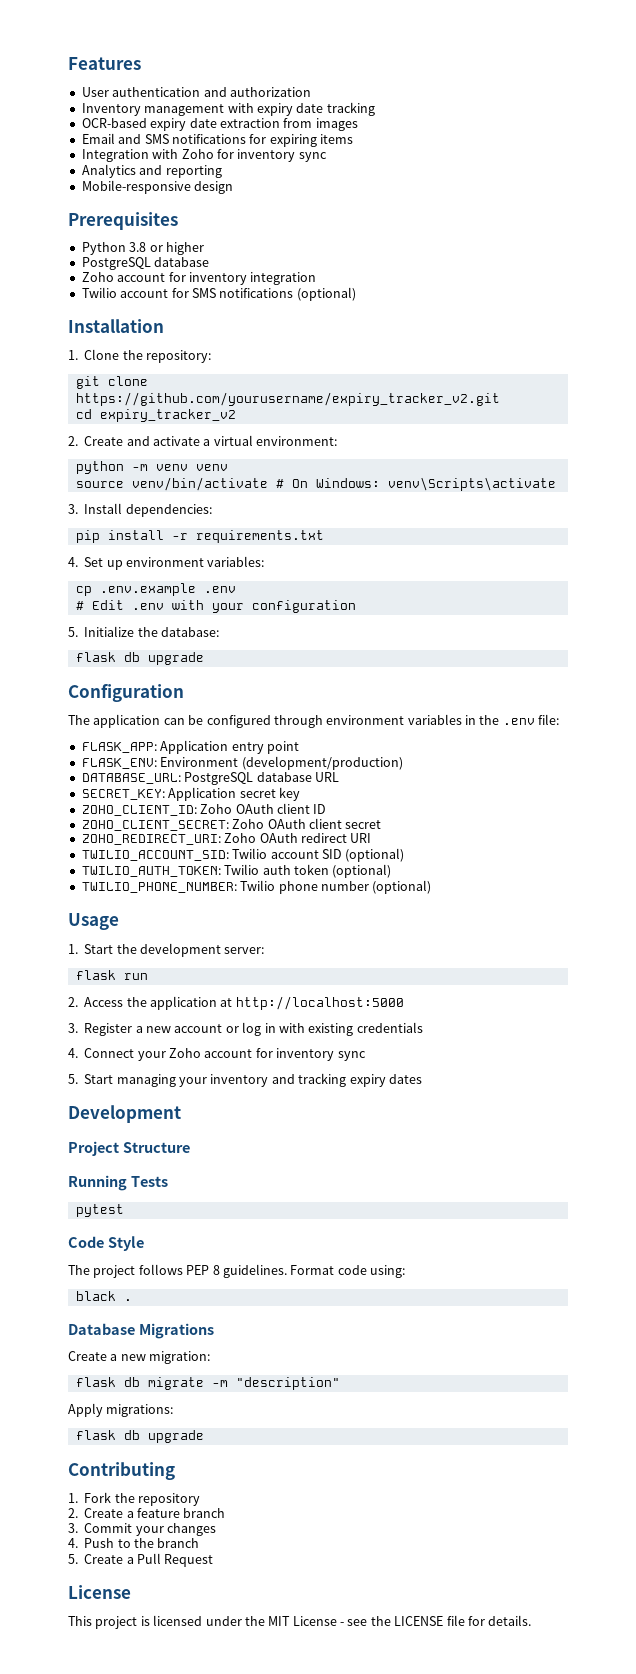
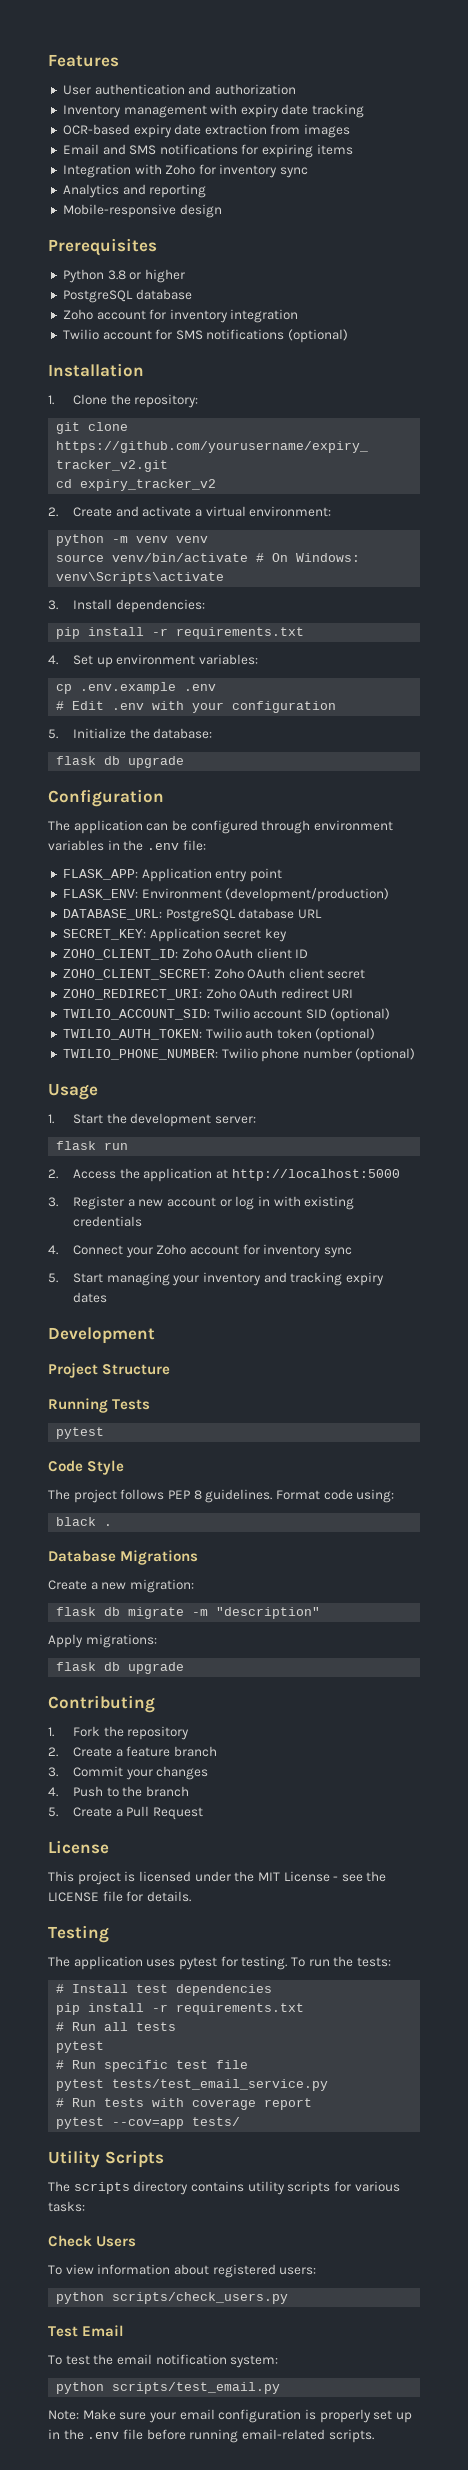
(532, 1620) none -> [48,1925,109,1943] [48,1956,391,1970] [56,1984,273,1996] [56,2003,305,2015] [56,2022,177,2031] [56,2041,105,2053] [56,2060,249,2072] [56,2079,329,2091] [56,2098,313,2110] [56,2117,241,2129] [48,2150,164,2168] [48,2181,400,2195] [48,2201,85,2212] [48,2235,137,2247] [48,2264,317,2278] [56,2292,289,2304] [48,2325,125,2337] [48,2354,279,2368] [56,2382,281,2394] [48,2409,412,2423] [48,2429,374,2443] // Testing // The application uses pytest for testing. To run the tests: // # Install test dependencies // pip install -r requirements.txt // # Run all tests // pytest // # Run specific test file // pytest tests/test_email_service.py // # Run tests with coverage report // pytest --cov=app tests/ // Utility Scripts // The scripts directory contains utility scripts for various tasks: // Check Users // To view information about registered users: // python scripts/check_users.py // Test Email // To test the email notification system: // python scripts/test_email.py // Note: Make sure your email configuration is properly set up in the .env file before running email-related scripts.

